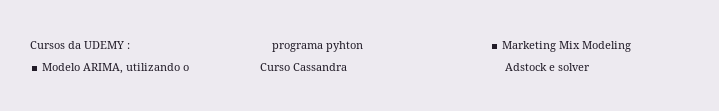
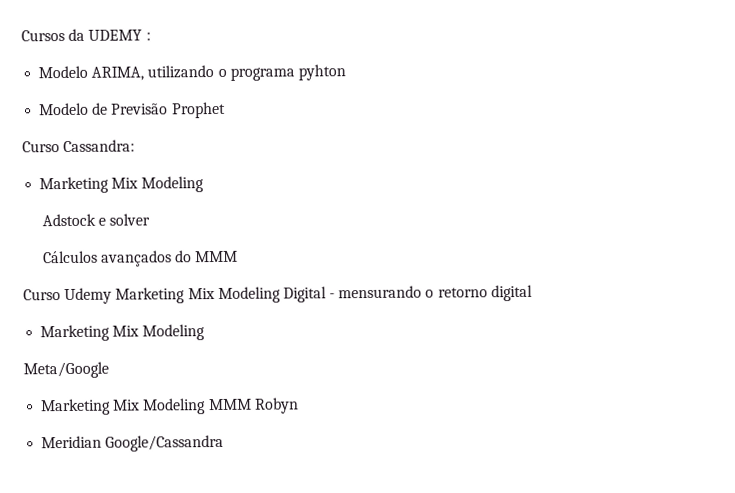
[260,63,347,71] // Curso Cassandra -> [39,101,226,119] [22,139,136,153] // Modelo de Previsão Prophet // Curso Cassandra:
(591, 67) none -> [42,250,239,267] [23,284,533,305] [40,324,206,342] [23,361,109,379] [41,397,299,416] [41,434,225,452] // Cálculos avançados do MMM // Curso Udemy Marketing Mix Modeling Digital - mensurando o retorno digital // Marketing Mix Modeling // Meta/Google // Marketing Mix Modeling MMM Robyn // Meridian Google/Cassandra

